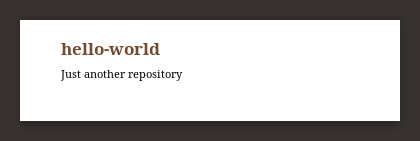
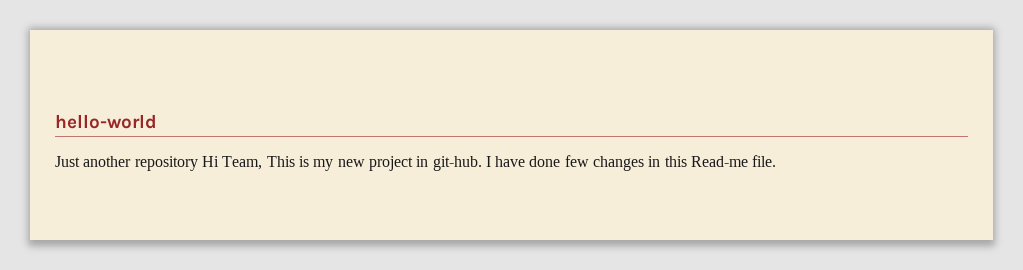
(183, 75) none -> [201,155,777,171] Hi Team, This is my new project in git-hub. I have done few changes in this Read-me file.

